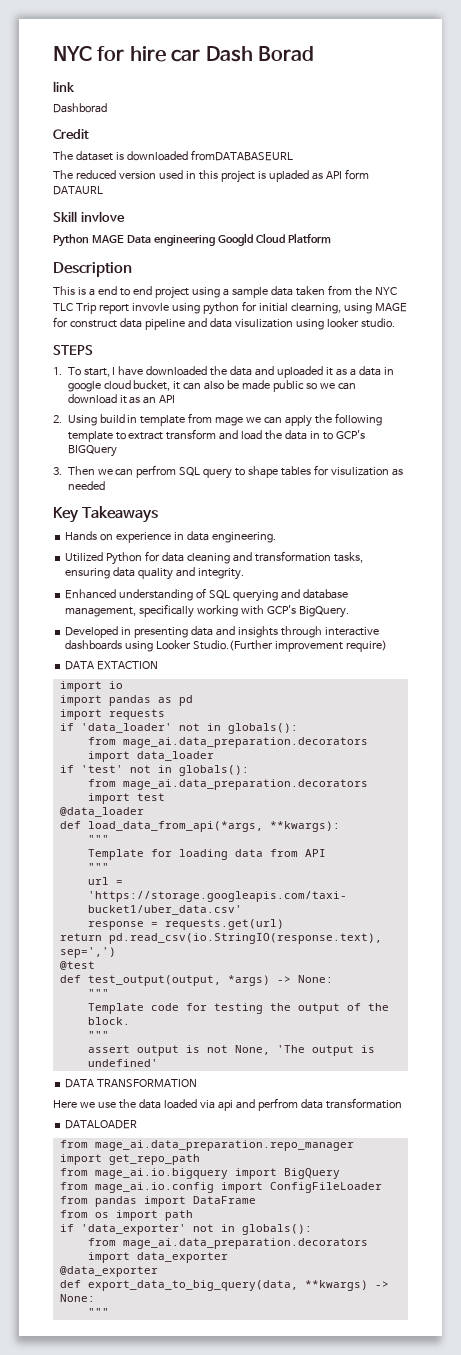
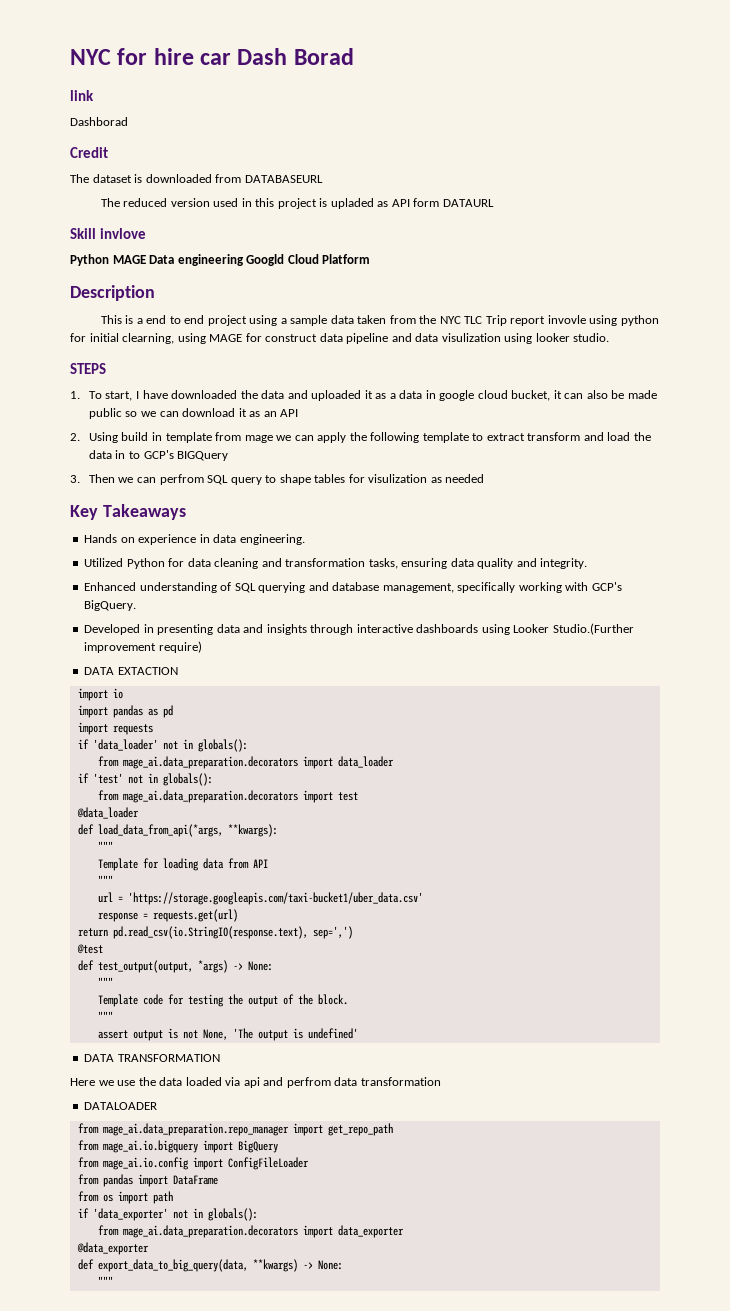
[190,150,293,161] fromDATABASEURL -> [215,174,323,183] from DATABASEURL

